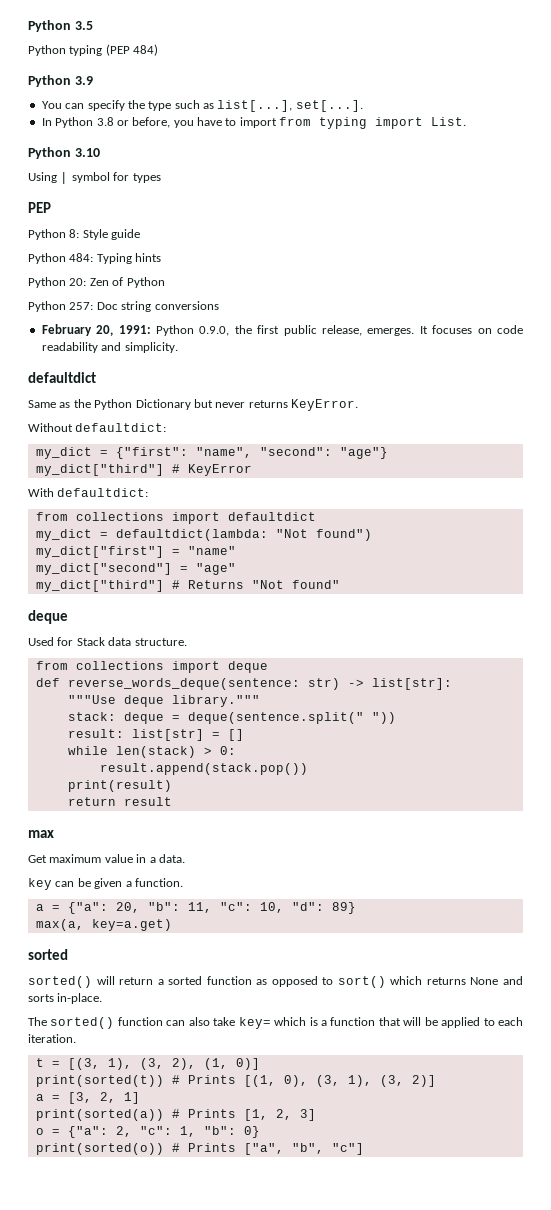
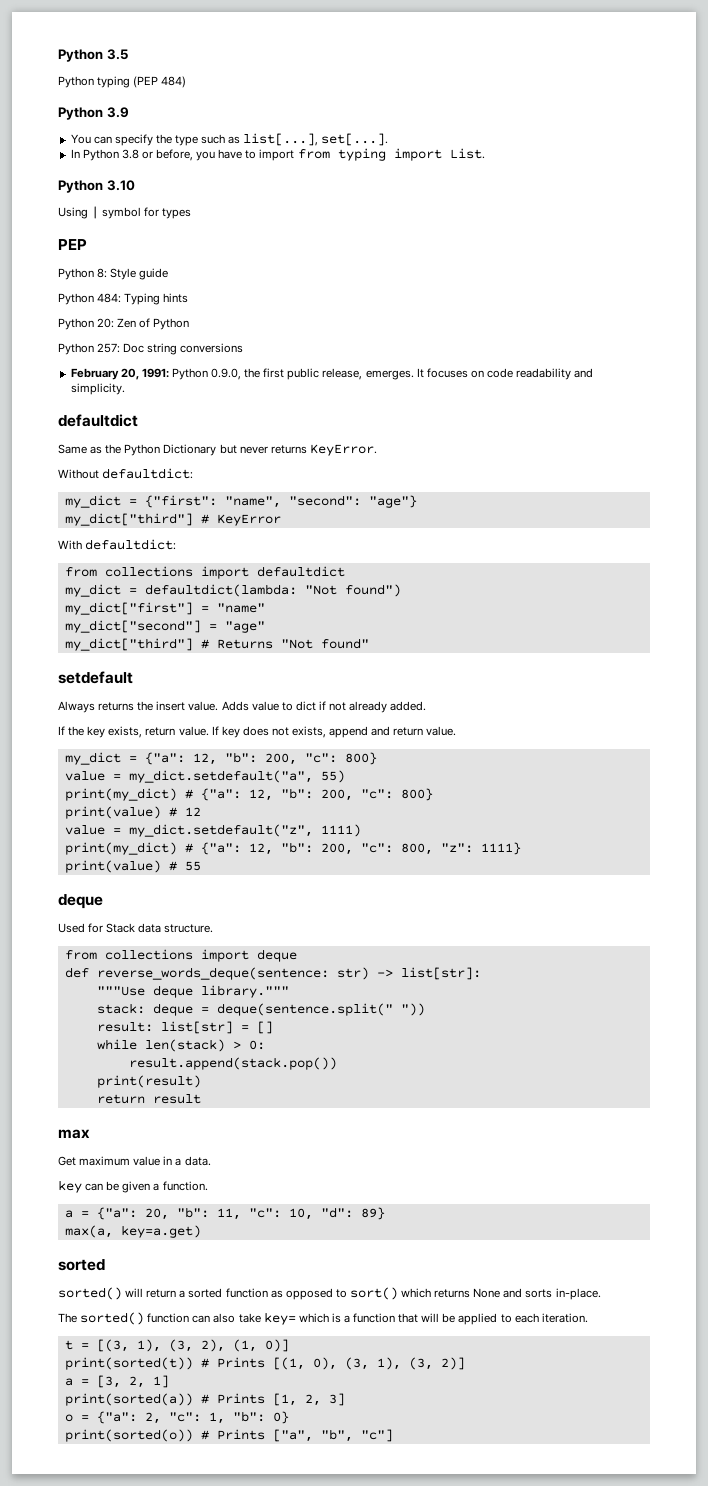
(340, 584) none -> [58,671,133,684] [58,701,427,713] [58,726,457,738] [64,752,377,765] [64,770,345,783] [64,788,433,801] [64,806,201,819] [64,824,361,837] [64,842,521,855] [64,860,201,873] // setdefault // Always returns the insert value. Adds value to dict if not already added. // If the key exists, return value. If key does not exists, append and return value. // my_dict = {"a": 12, "b": 200, "c": 800} // value = my_dict.setdefault("a", 55) // print(my_dict) # {"a": 12, "b": 200, "c": 800} // print(value) # 12 // value = my_dict.setdefault("z", 1111) // print(my_dict) # {"a": 12, "b": 200, "c": 800, "z": 1111} // print(value) # 55

